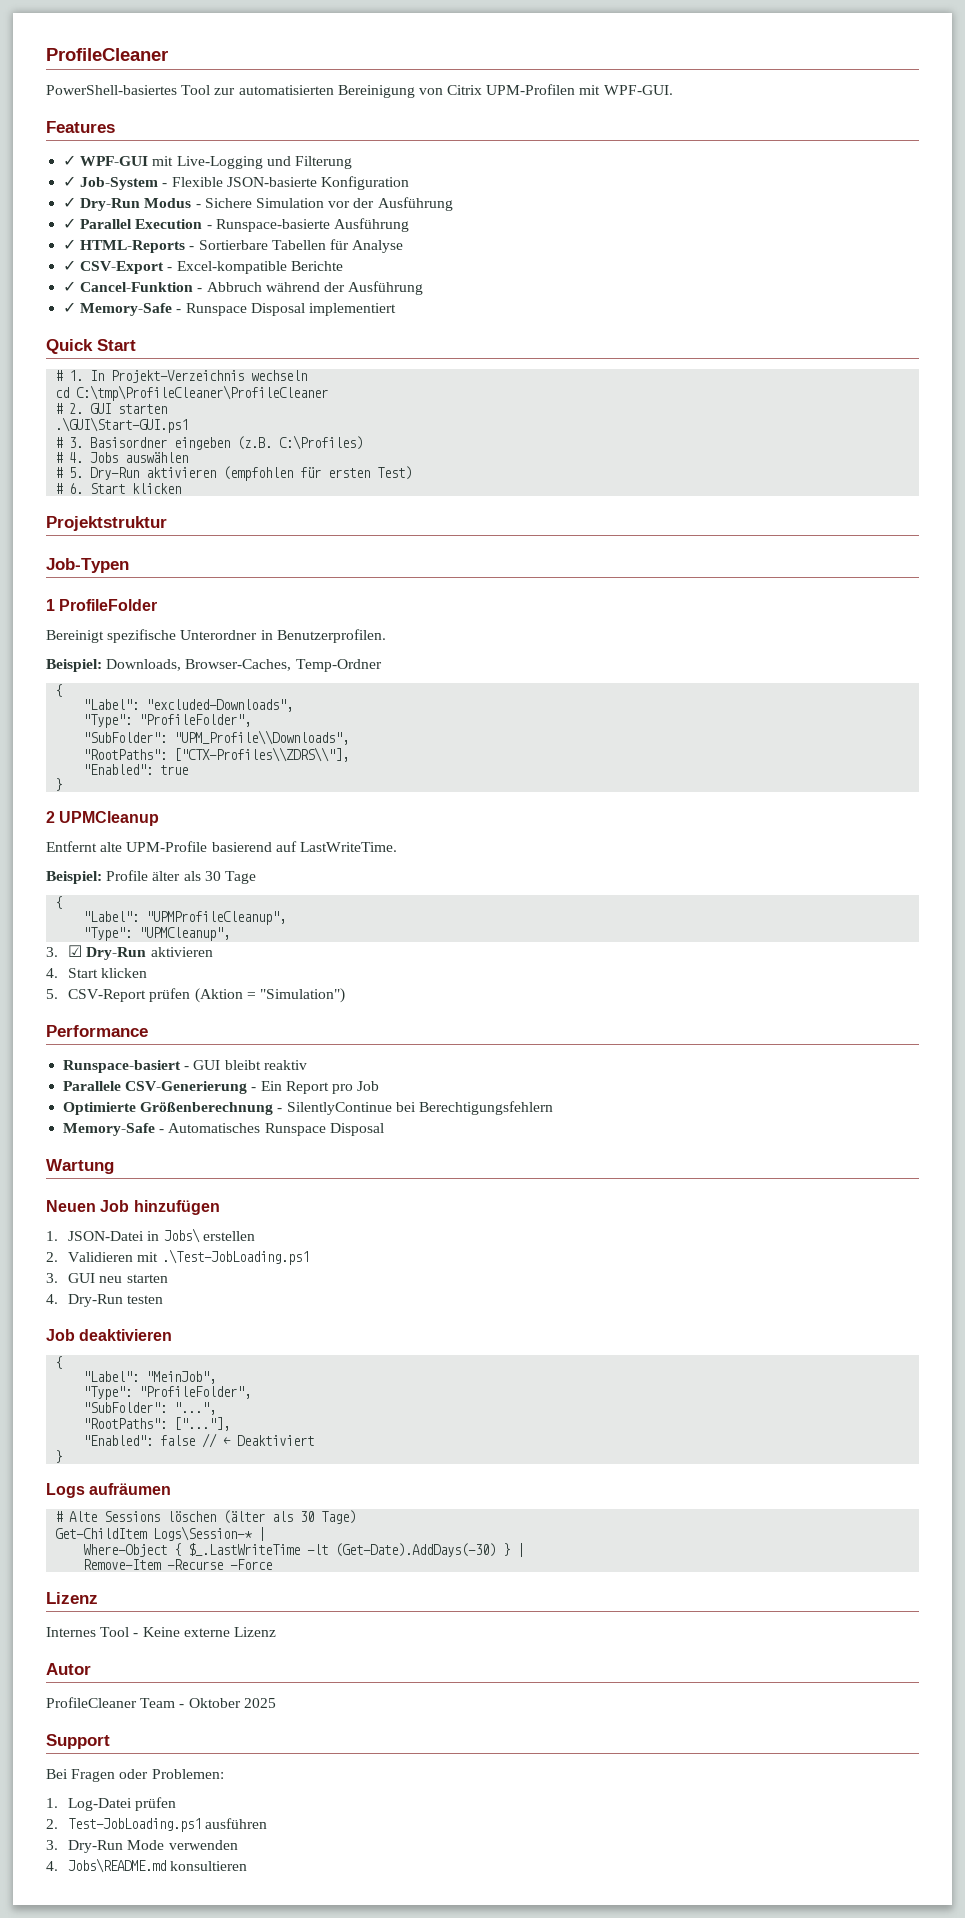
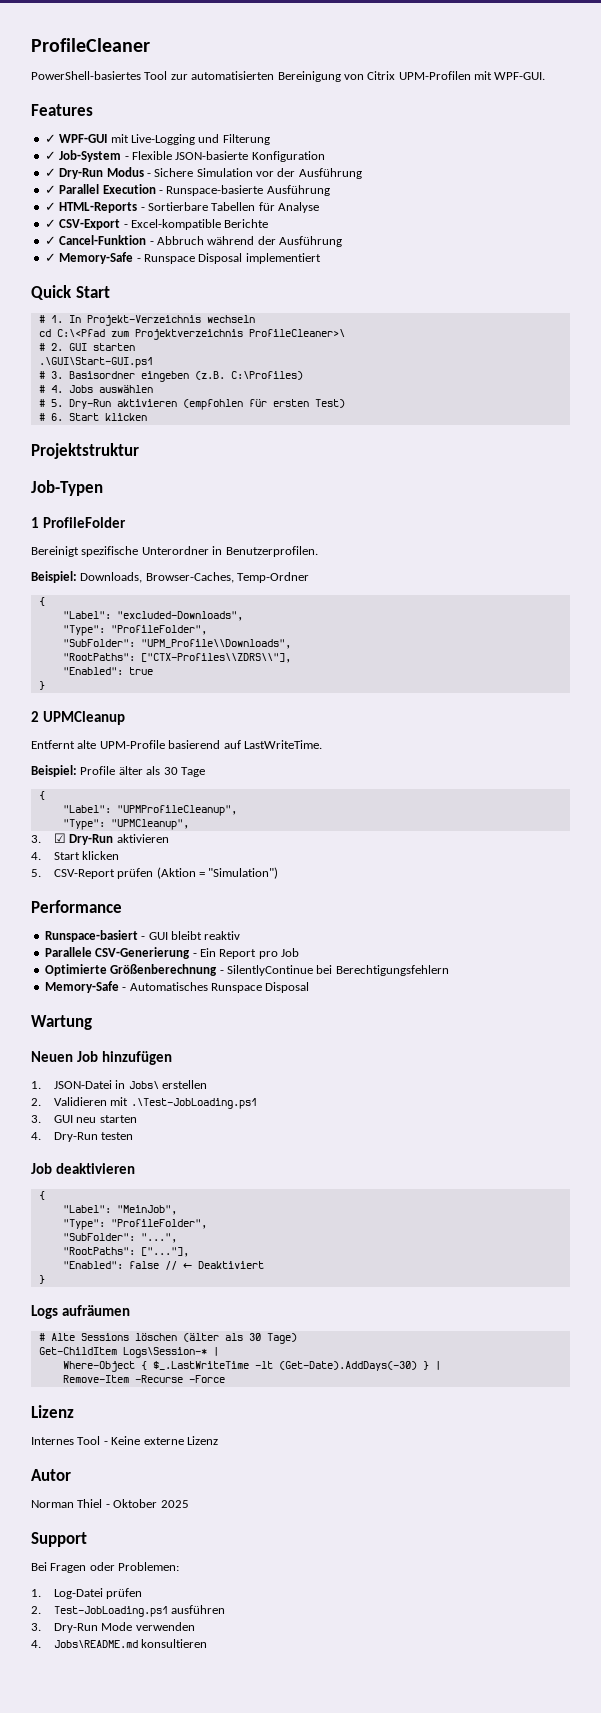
[76,385,329,401] C:\tmp\ProfileCleaner\ProfileCleaner -> [56,329,345,340] C:\<Pfad zum Projektverzeichnis ProfileCleaner>\
[46,1697,176,1708] ProfileCleaner Team -> [31,1499,103,1508] Norman Thiel

